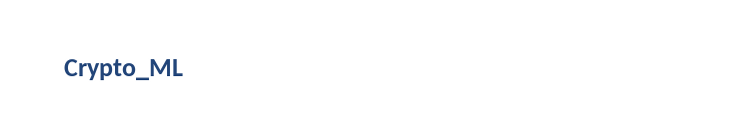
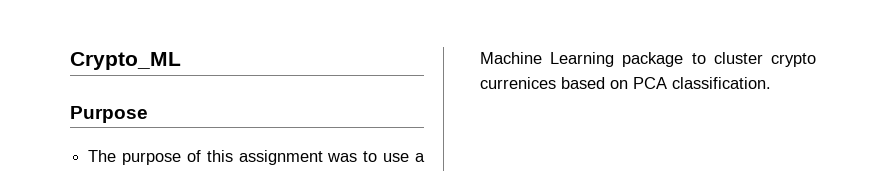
(184, 70) none -> [70,106,148,123] [88,150,425,165] [480,52,816,67] [480,77,772,89] // Purpose // The purpose of this assignment was to use a Machine Learning package to cluster crypto currenices based on PCA classification.

